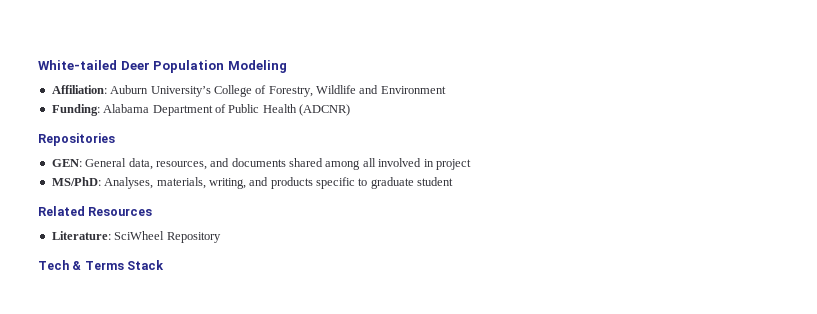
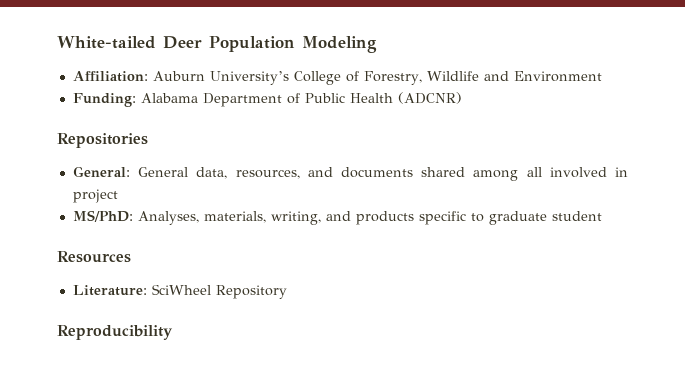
[51,159,82,167] GEN: -> [72,166,130,177] General:
[38,206,85,216] Related -> (602, 216) none
[38,260,165,270] Tech & Terms Stack -> [57,325,173,340] Reproducibility

